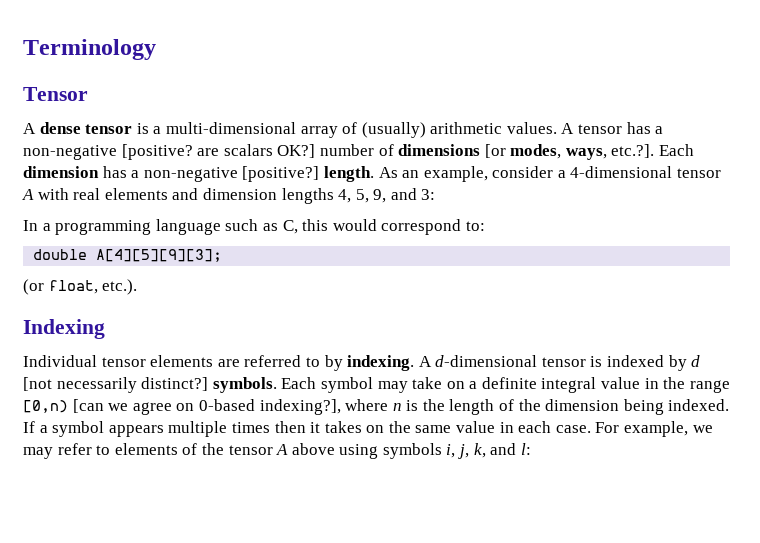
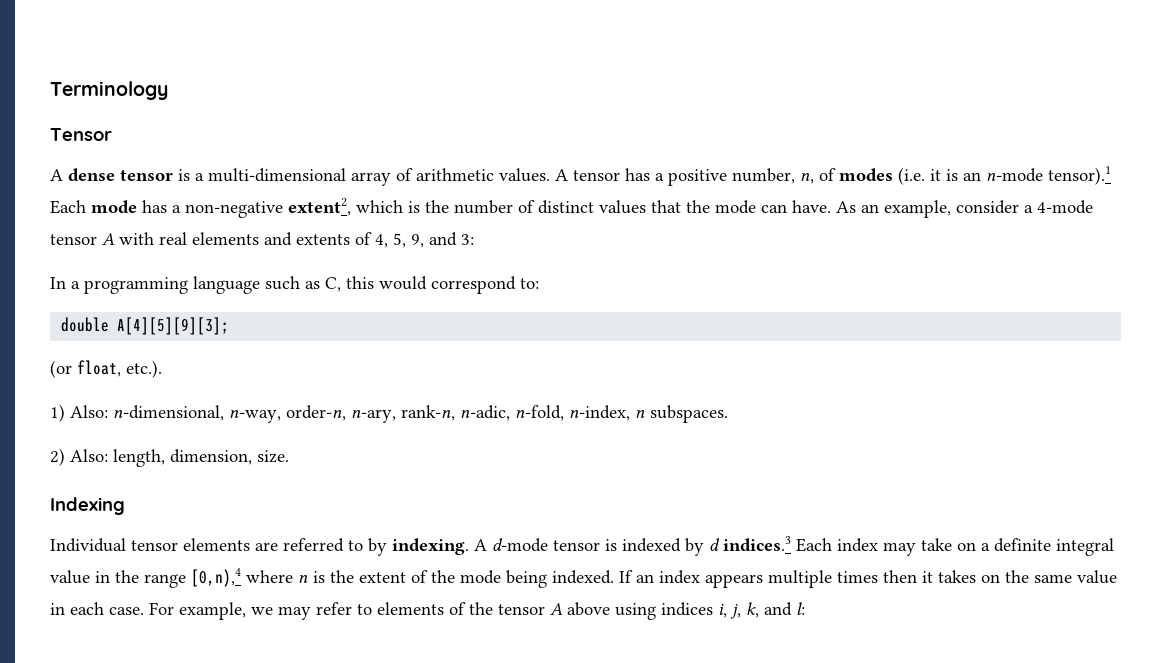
[361,122,426,138] (usually) -> (413, 174) none
[23,144,695,160] [23,166,374,182] non-negative [positive? are scalars OK?] number of dimensions [or modes, ways, etc.?]. Each dimension has a non-negative [positive?] length. -> [668,166,1111,186] [50,198,831,218] positive number, n, of modes (i.e. it is an n-mode tensor).1 Each mode has a non-negative extent2, which is the number of distinct values that the mode can have.
[570,166,673,178] 4-dimensional -> [1037,200,1093,214] 4-mode
[202,188,334,204] dimension lengths -> [296,232,372,245] extents of
(138, 287) none -> [50,404,728,423] [50,448,289,467] // 1) Also: n-dimensional, n-way, order-n, n-ary, rank-n, n-adic, n-fold, n-index, n subspaces. // 2) Also: length, dimension, size.
[435,355,538,367] d-dimensional -> [492,538,548,552] d-mode
[23,377,373,393] [not necessarily distinct?] symbols. Each symbol -> [723,536,878,552] indices.3 Each index
[23,399,341,415] [0,n) [can we agree on 0-based indexing?], -> [191,568,241,587] [0,n),4
[449,399,620,415] length of the dimension -> [359,570,501,584] extent of the mode
[39,421,105,437] a symbol -> [636,570,700,584] an index
[382,443,442,459] symbols -> [661,602,713,616] indices

